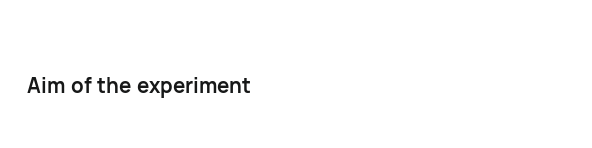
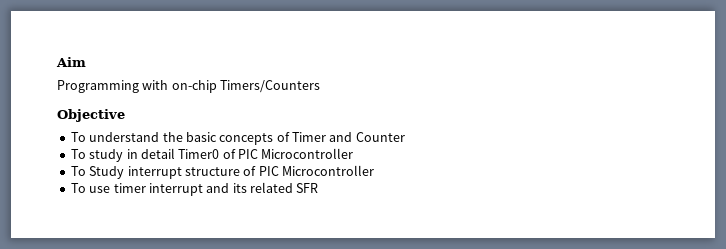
[70,77,251,98] of the experiment -> [57,80,321,93] [57,109,125,122] [70,132,405,145] [70,148,354,162] [70,165,374,179] [70,182,319,196] // Programming with on-chip Timers/Counters // Objective // To understand the basic concepts of Timer and Counter // To study in detail Timer0 of PIC Microcontroller // To Study interrupt structure of PIC Microcontroller // To use timer interrupt and its related SFR

